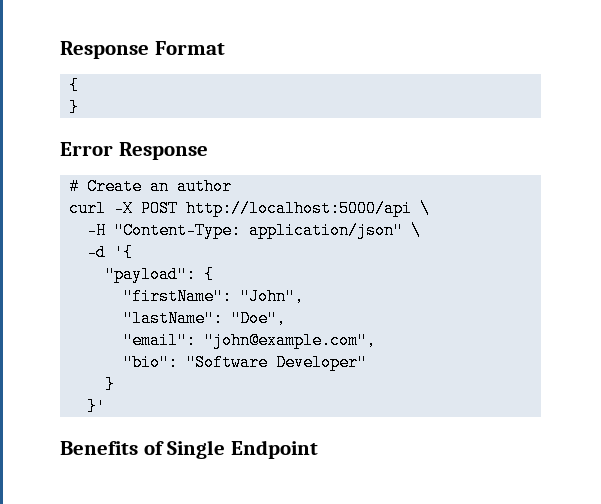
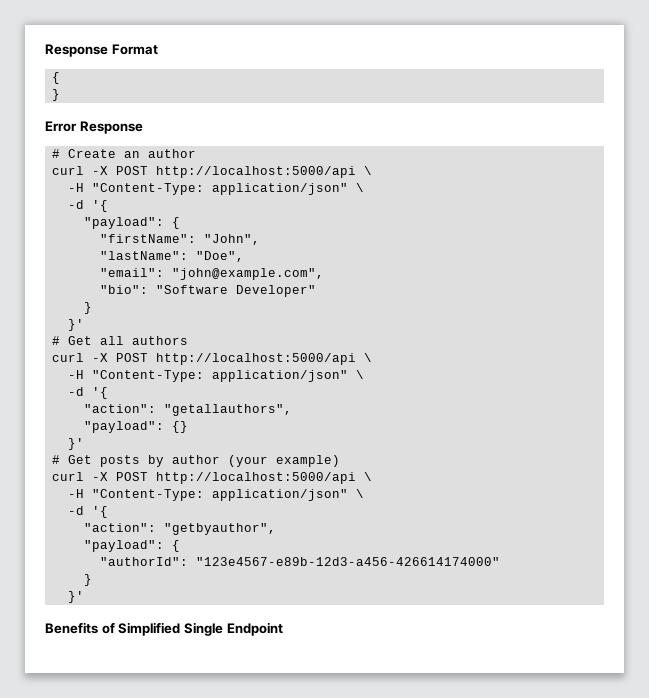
(107, 406) none -> [51,336,188,345] [51,353,372,365] [67,370,364,382] [67,387,108,399] [83,404,292,416] [83,421,188,433] [67,438,84,450] [51,455,340,467] [51,472,372,484] [67,489,364,501] [67,506,108,518] [83,523,276,535] [83,540,180,552] [99,557,500,566] [83,574,92,586] [67,591,84,603] // # Get all authors // curl -X POST http://localhost:5000/api \ // -H "Content-Type: application/json" \ // -d '{ // "action": "getallauthors", // "payload": {} // }' // # Get posts by author (your example) // curl -X POST http://localhost:5000/api \ // -H "Content-Type: application/json" \ // -d '{ // "action": "getbyauthor", // "payload": { // "authorId": "123e4567-e89b-12d3-a456-426614174000" // } // }'
(164, 448) none -> [118,622,181,636] Simplified

